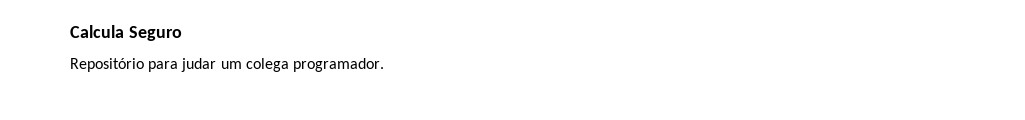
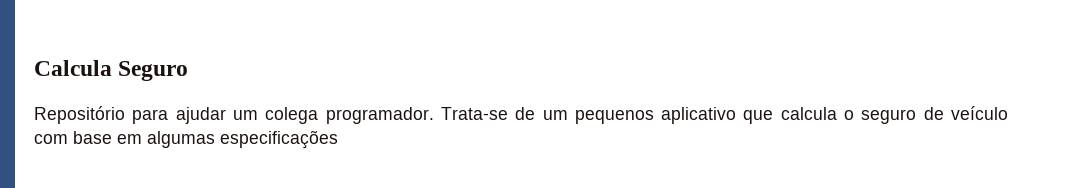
[181,58,217,72] judar -> [175,107,226,124] ajudar
(384, 65) none -> [440,106,1008,124] [34,130,338,149] Trata-se de um pequenos aplicativo que calcula o seguro de veículo com base em algumas especificações

